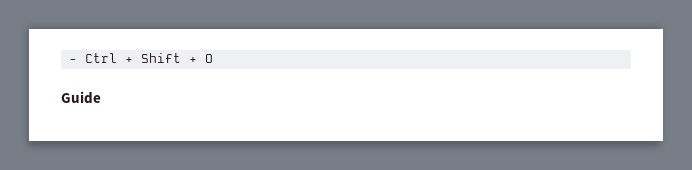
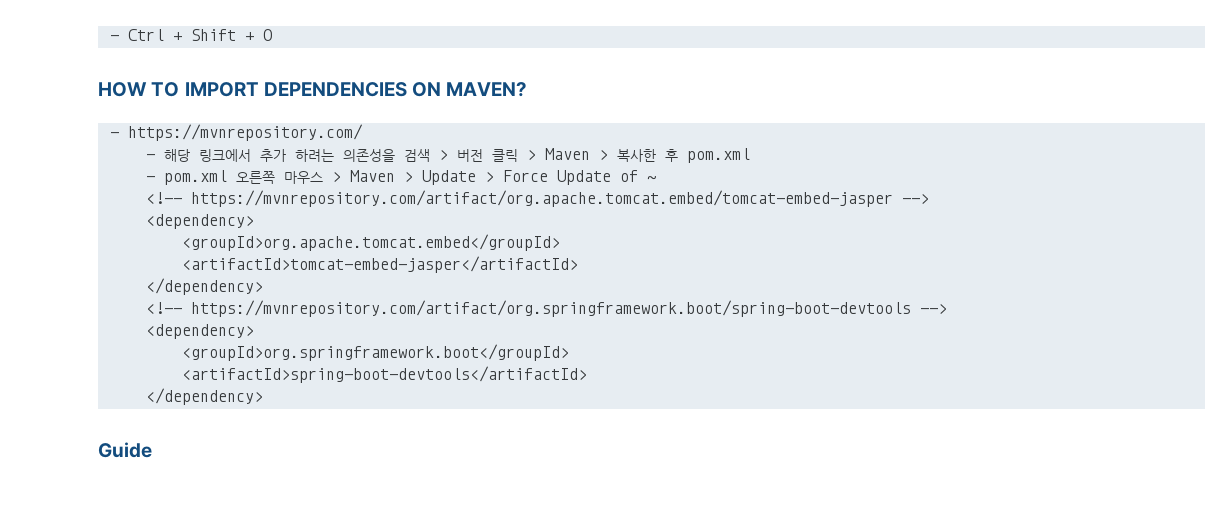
(214, 58) none -> [98,82,528,97] [110,124,363,141] [146,148,750,163] [146,170,656,185] [146,190,929,207] [146,214,254,229] [182,234,560,251] [182,256,578,273] [146,278,263,295] [146,300,947,317] [146,324,254,339] [182,344,569,361] [182,366,587,383] [146,388,263,405] // HOW TO IMPORT DEPENDENCIES ON MAVEN? // - https://mvnrepository.com/ // - 해당 링크에서 추가 하려는 의존성을 검색 > 버전 클릭 > Maven > 복사한 후 pom.xml // - pom.xml 오른쪽 마우스 > Maven > Update > Force Update of ~ // <!-- https://mvnrepository.com/artifact/org.apache.tomcat.embed/tomcat-embed-jasper --> // <dependency> // <groupId>org.apache.tomcat.embed</groupId> // <artifactId>tomcat-embed-jasper</artifactId> // </dependency> // <!-- https://mvnrepository.com/artifact/org.springframework.boot/spring-boot-devtools --> // <dependency> // <groupId>org.springframework.boot</groupId> // <artifactId>spring-boot-devtools</artifactId> // </dependency>

